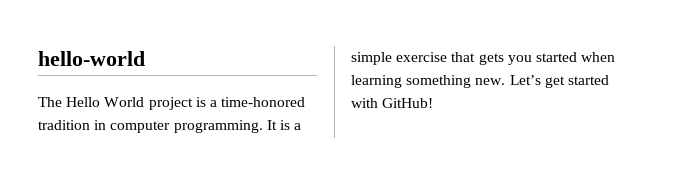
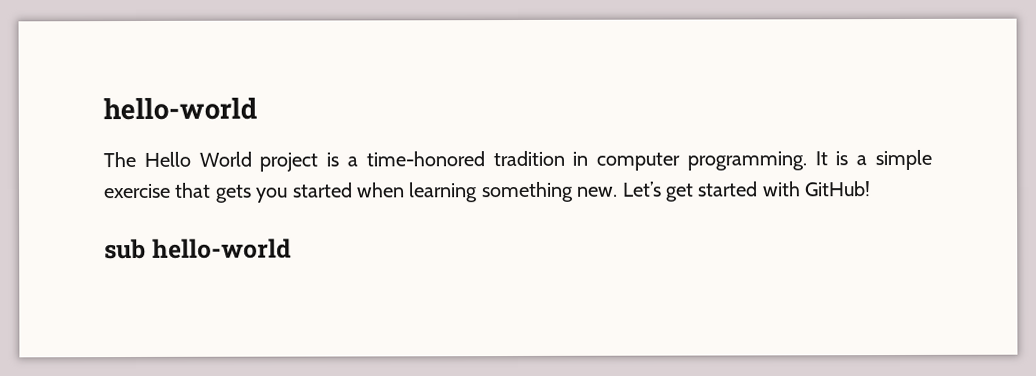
(434, 103) none -> [104,238,292,260] // sub hello-world

